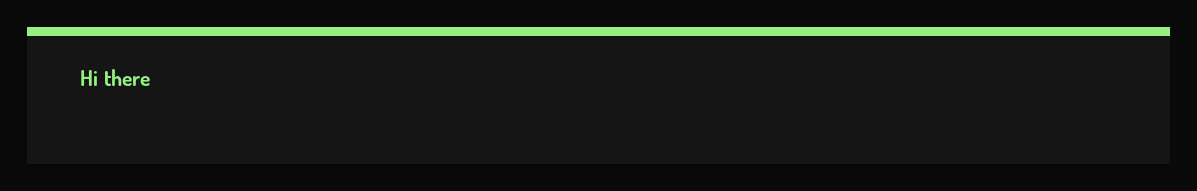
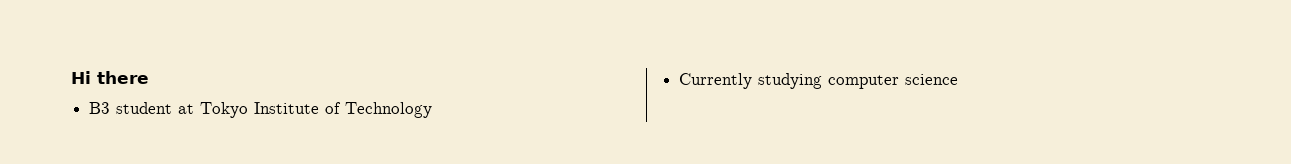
(150, 77) none -> [89,102,433,118] [679,73,959,89] // B3 student at Tokyo Institute of Technology // Currently studying computer science

